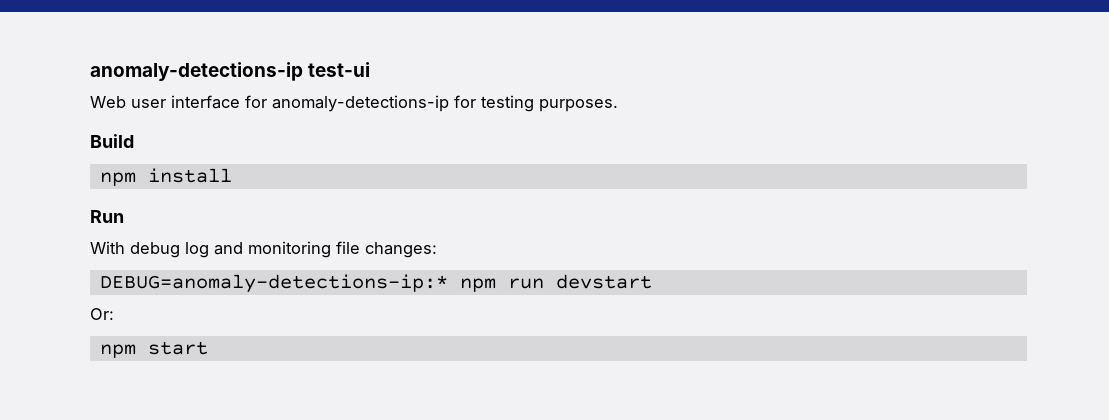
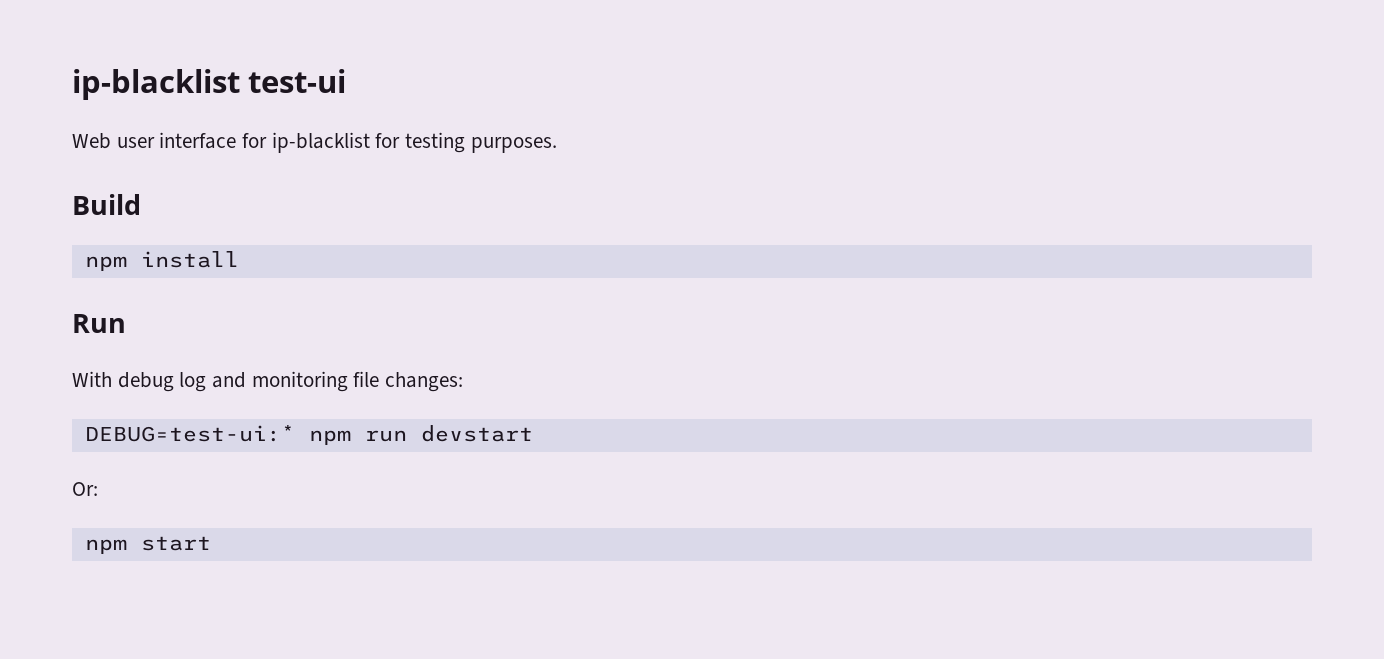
[90,62,303,81] anomaly-detections-ip -> [72,69,240,100] ip-blacklist
[272,95,449,112] anomaly-detections-ip -> [271,132,370,153] ip-blacklist
[99,274,448,293] DEBUG=anomaly-detections-ip:* -> [84,425,295,442] DEBUG=test-ui:*

